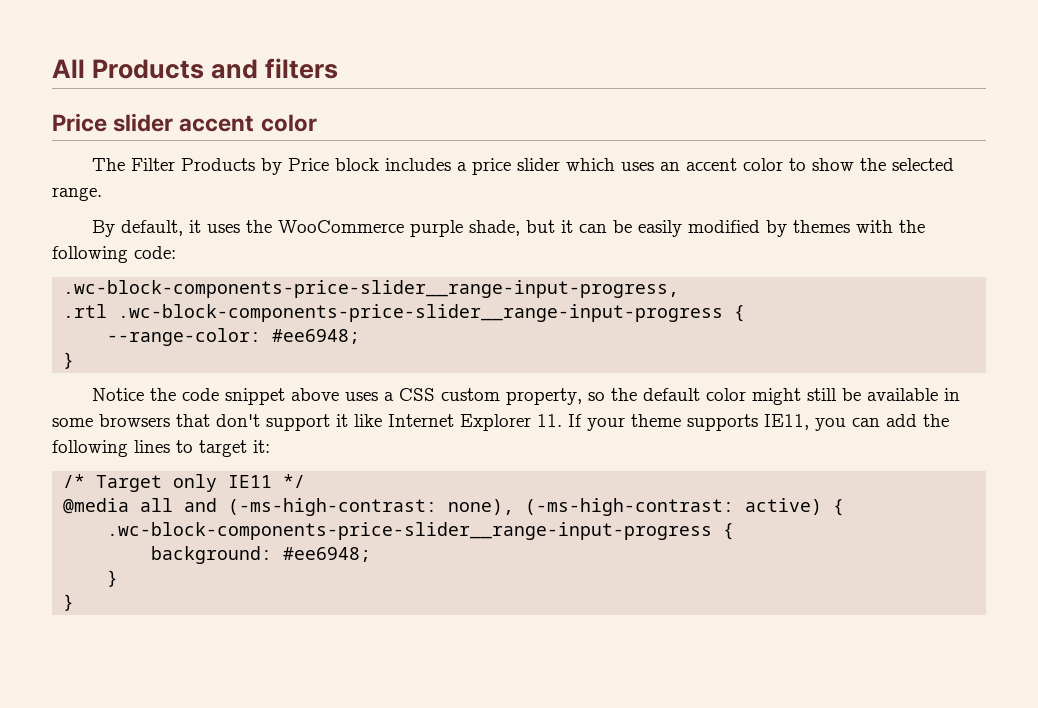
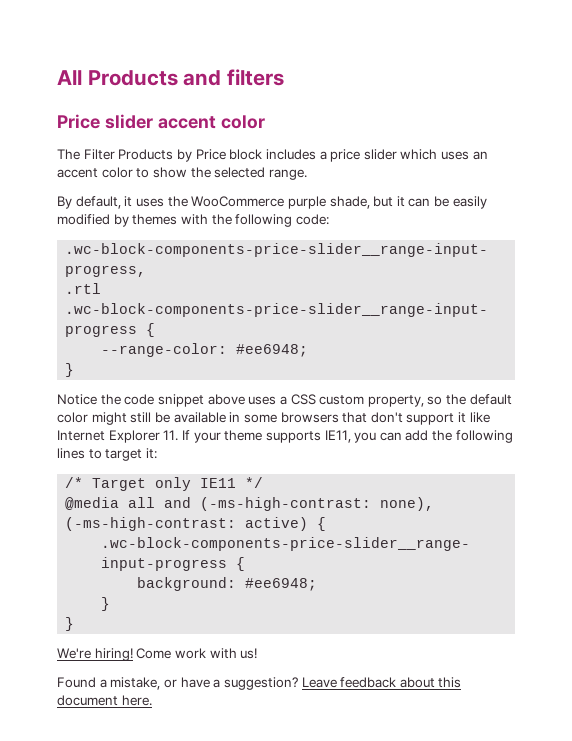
(75, 602) none -> [57,648,258,661] [57,677,462,690] [57,695,152,706] // We're hiring! Come work with us! // Found a mistake, or have a suggestion? Leave feedback about this document here.

